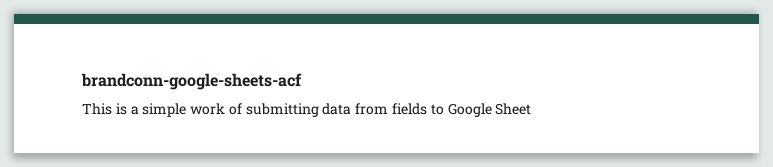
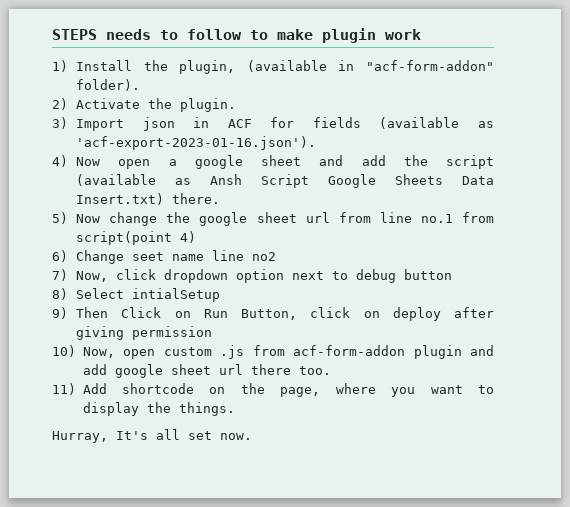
[81,73,302,90] [82,103,532,117] brandconn-google-sheets-acf // This is a simple work of submitting data from fields to Google Sheet -> [52,28,421,43] [52,60,494,74] [76,79,141,91] [52,98,237,112] [52,117,495,131] [76,136,317,150] [52,155,494,169] [76,174,494,188] [76,193,221,205] [52,212,494,226] [76,231,197,245] [52,250,277,264] [52,269,453,283] [52,288,221,302] [52,307,494,321] [76,326,213,340] [52,345,494,359] [82,364,331,378] [52,383,494,397] [82,402,235,416] [52,429,252,443] STEPS needs to follow to make plugin work // 1) Install the plugin, (available in "acf-form-addon" folder). // 2) Activate the plugin. // 3) Import json in ACF for fields (available as 'acf-export-2023-01-16.json'). // 4) Now open a google sheet and add the script (available as Ansh Script Google Sheets Data Insert.txt) there. // 5) Now change the google sheet url from line no.1 from script(point 4) // 6) Change seet name line no2 // 7) Now, click dropdown option next to debug button // 8) Select intialSetup // 9) Then Click on Run Button, click on deploy after giving permission // 10) Now, open custom .js from acf-form-addon plugin and add google sheet url there too. // 11) Add shortcode on the page, where you want to display the things. // Hurray, It's all set now.

